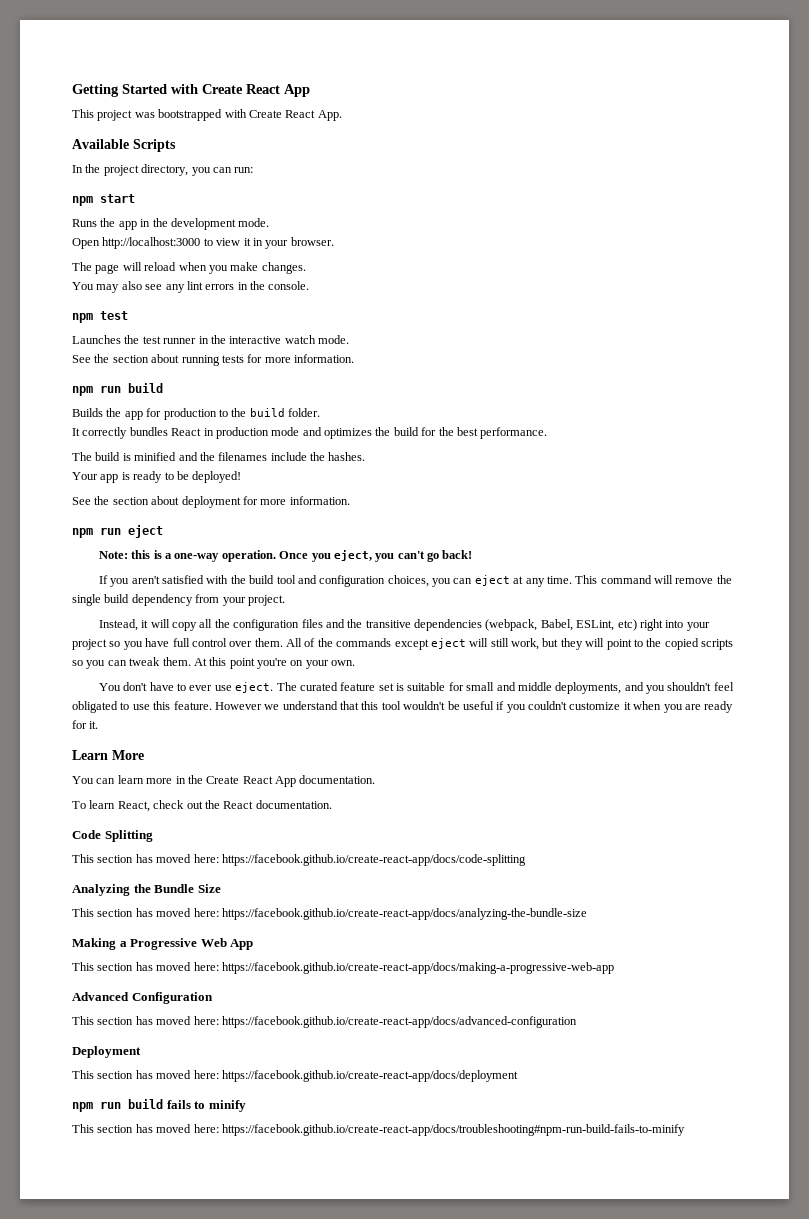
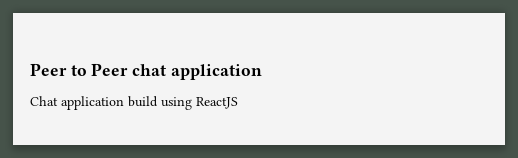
[72,84,310,97] [72,109,342,121] [72,139,176,152] [72,164,254,176] [72,194,135,206] [72,218,270,230] [72,237,334,249] [72,262,306,274] [72,281,310,293] [72,311,128,323] [72,335,349,344] [72,354,354,366] [72,383,163,396] [72,408,320,420] [72,427,548,439] [72,452,366,461] [72,471,242,483] [72,496,350,508] [72,525,163,538] [98,550,473,562] [98,575,732,587] [72,594,285,606] [98,619,710,631] [72,638,733,650] [72,657,356,669] [98,682,734,694] [72,701,734,713] [72,720,99,729] [72,750,144,760] [72,775,376,787] [72,800,332,812] [72,830,153,842] [72,854,526,866] [72,884,221,896] [72,908,587,920] [72,938,254,950] [72,962,614,974] [72,992,213,1004] [72,1016,577,1028] [72,1046,141,1058] [72,1070,518,1082] [72,1099,246,1112] [72,1124,685,1136] Getting Started with Create React App // This project was bootstrapped with Create React App. // Available Scripts // In the project directory, you can run: // npm start // Runs the app in the development mode. // Open http://localhost:3000 to view it in your browser. // The page will reload when you make changes. // You may also see any lint errors in the console. // npm test // Launches the test runner in the interactive watch mode. // See the section about running tests for more information. // npm run build // Builds the app for production to the build folder. // It correctly bundles React in production mode and optimizes the build for the best performance. // The build is minified and the filenames include the hashes. // Your app is ready to be deployed! // See the section about deployment for more information. // npm run eject // Note: this is a one-way operation. Once you eject, you can't go back! // If you aren't satisfied with the build tool and configuration choices, you can eject at any time. This command will remove the single build dependency from your project. // Instead, it will copy all the configuration files and the transitive dependencies (webpack, Babel, ESLint, etc) right into your project so you have full control over them. All of the commands except eject will still work, but they will point to the copied scripts so you can tweak them. At this point you're on your own. // You don't have to ever use eject. The curated feature set is suitable for small and middle deployments, and you shouldn't feel obligated to use this feature. However we understand that this tool wouldn't be useful if you couldn't customize it when you are ready for it. // Learn More // You can learn more in the Create React App documentation. // To learn React, check out the React documentation. // Code Splitting // This section has moved here: https://facebook.github.io/create-react-app/docs/code-splitting // Analyzing the Bundle Size // This section has moved here: https://facebook.github.io/create-react-app/docs/analyzing-the-bundle-size // Making a Progressive Web App // This section has moved here: https://facebook.github.io/create-react-app/docs/making-a-progressive-web-app // Advanced Configuration // This section has moved here: https://facebook.github.io/create-react-app/docs/advanced-configuration // Deployment // This section has moved here: https://facebook.github.io/create-react-app/docs/deployment // npm run build fails to minify // This section has moved here: https://facebook.github.io/create-react-app/docs/troubleshooting#npm-run-build-fails-to-minify -> [30,63,262,80] [30,96,238,110] Peer to Peer chat application // Chat application build using ReactJS

